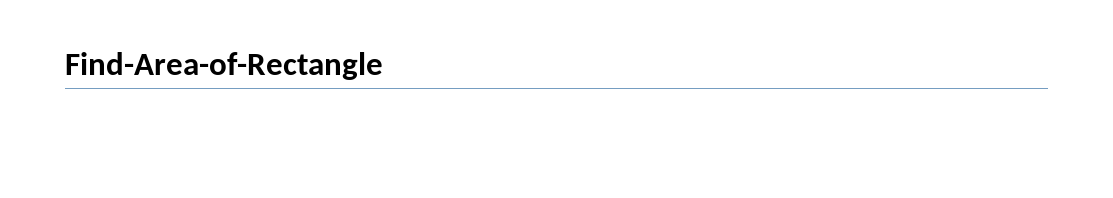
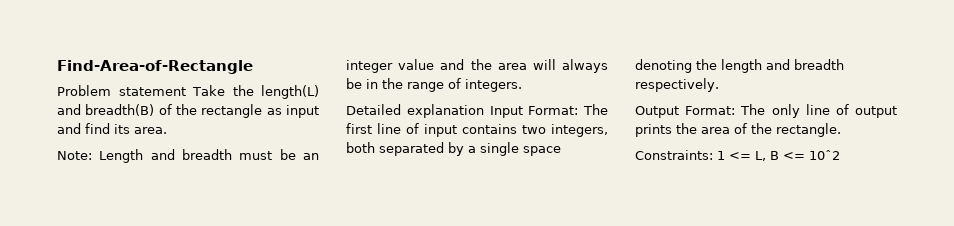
(383, 66) none -> [57,85,319,99] [57,104,319,118] [57,123,167,134] [57,149,319,163] [346,59,608,73] [346,78,522,92] [346,104,608,118] [346,123,608,137] [346,142,561,156] [635,59,844,73] [635,78,719,92] [635,104,897,118] [635,123,841,137] [635,150,840,161] // Problem statement Take the length(L) and breadth(B) of the rectangle as input and find its area. // Note: Length and breadth must be an integer value and the area will always be in the range of integers. // Detailed explanation Input Format: The first line of input contains two integers, both separated by a single space denoting the length and breadth respectively. // Output Format: The only line of output prints the area of the rectangle. // Constraints: 1 <= L, B <= 10ˆ2

